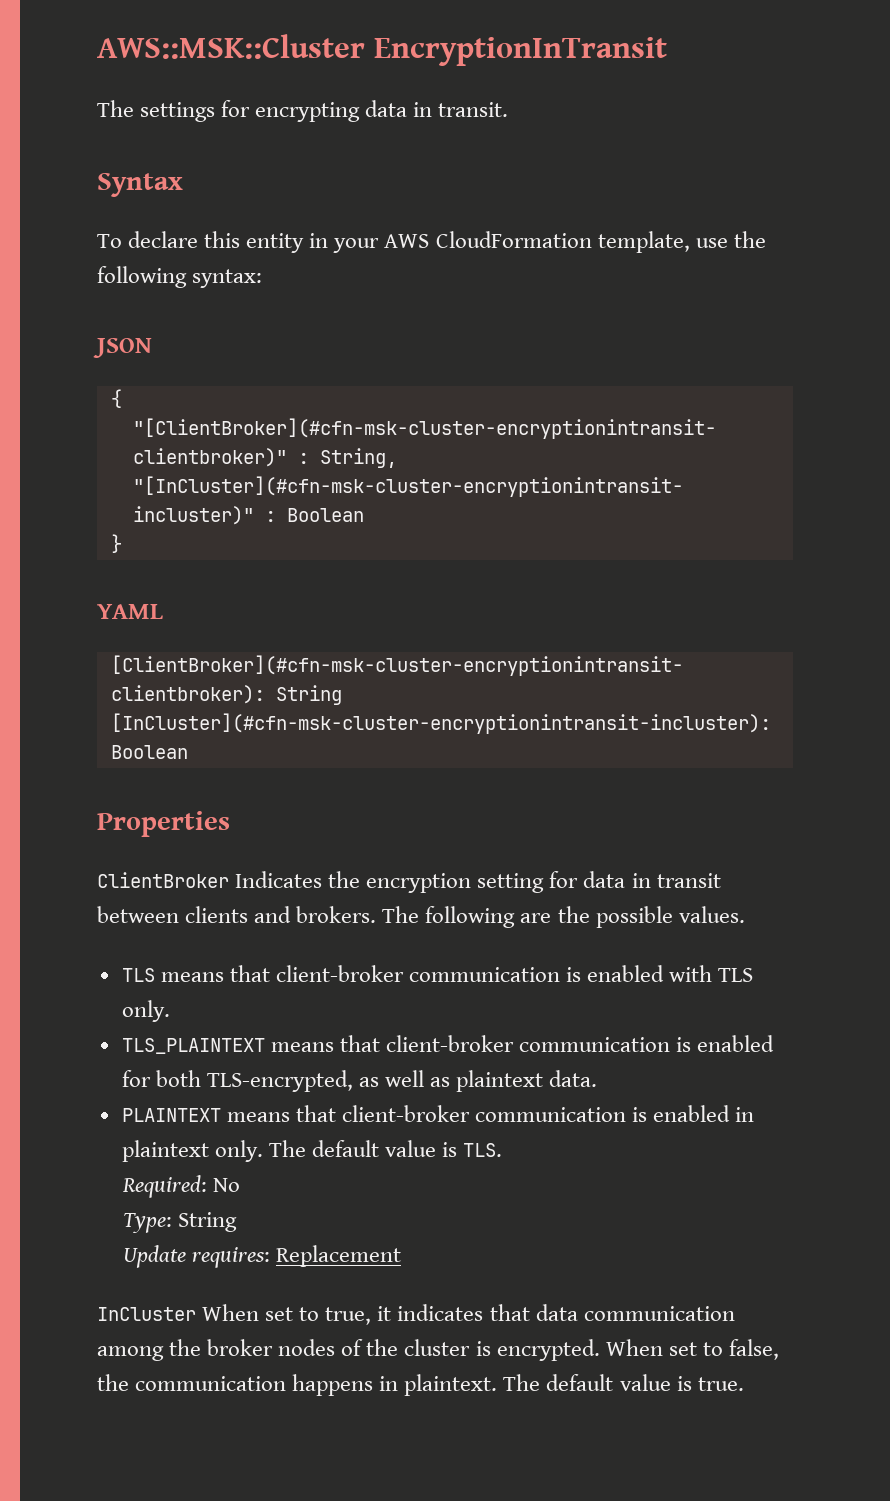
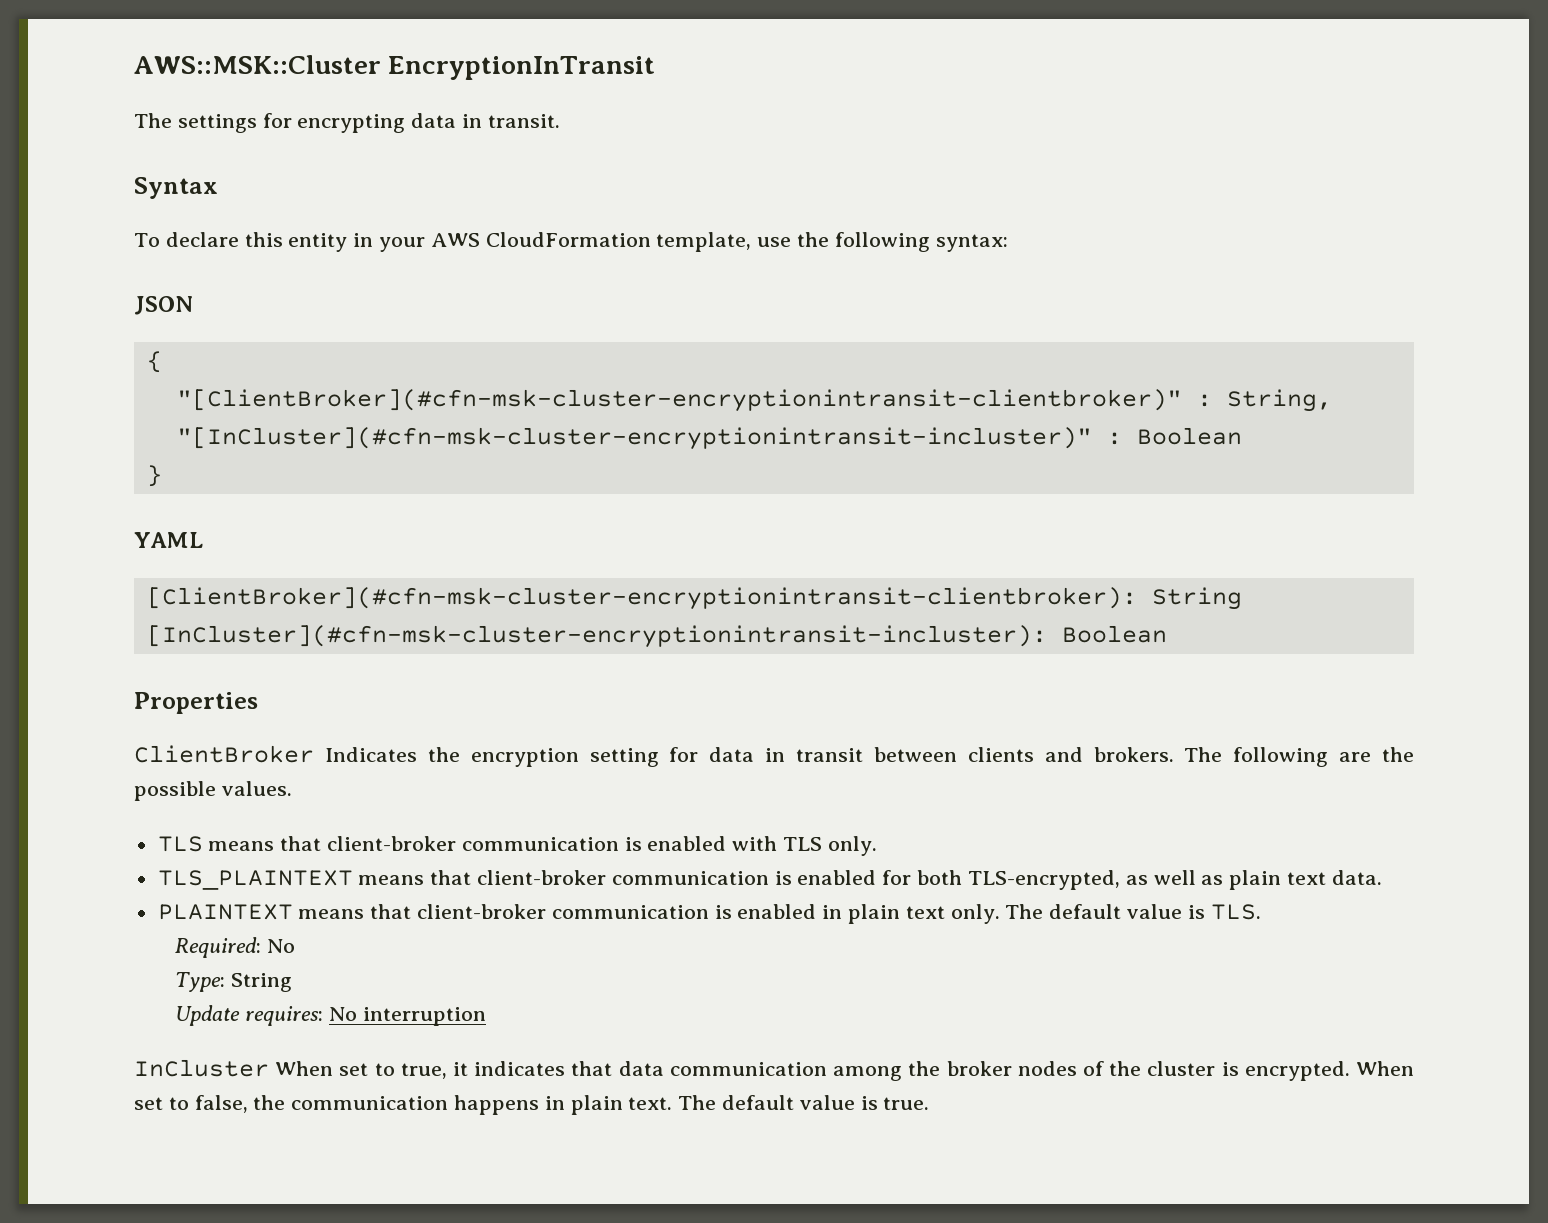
[456,1070,544,1092] plaintext -> [1229,870,1326,890] plain text
[121,1140,209,1162] plaintext -> [848,904,945,924] plain text
[276,1245,402,1267] Replacement -> [328,1007,486,1026] No interruption
[404,1374,498,1396] plaintext. -> [570,1095,673,1115] plain text.

